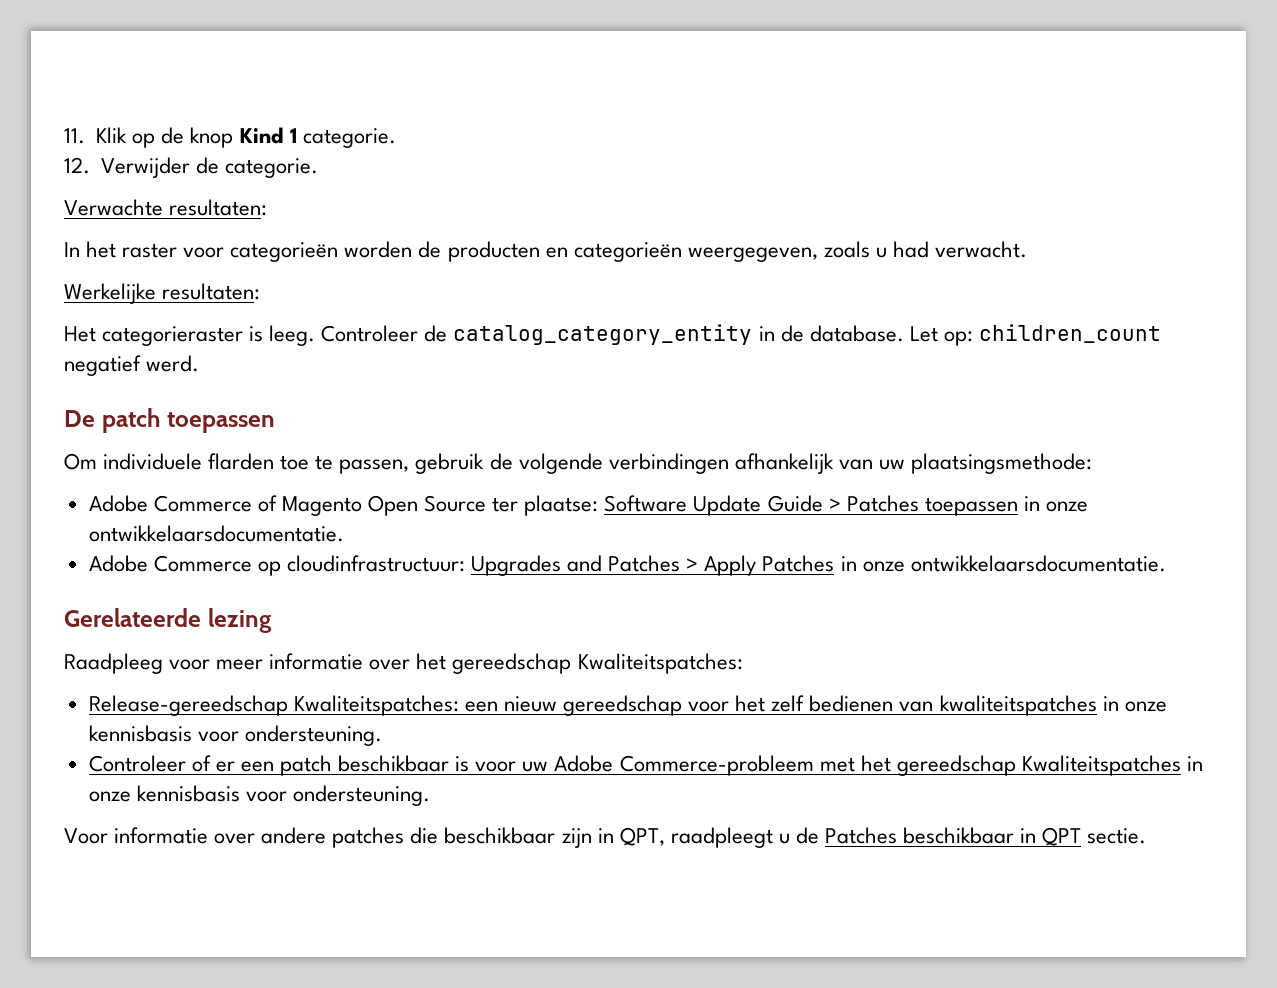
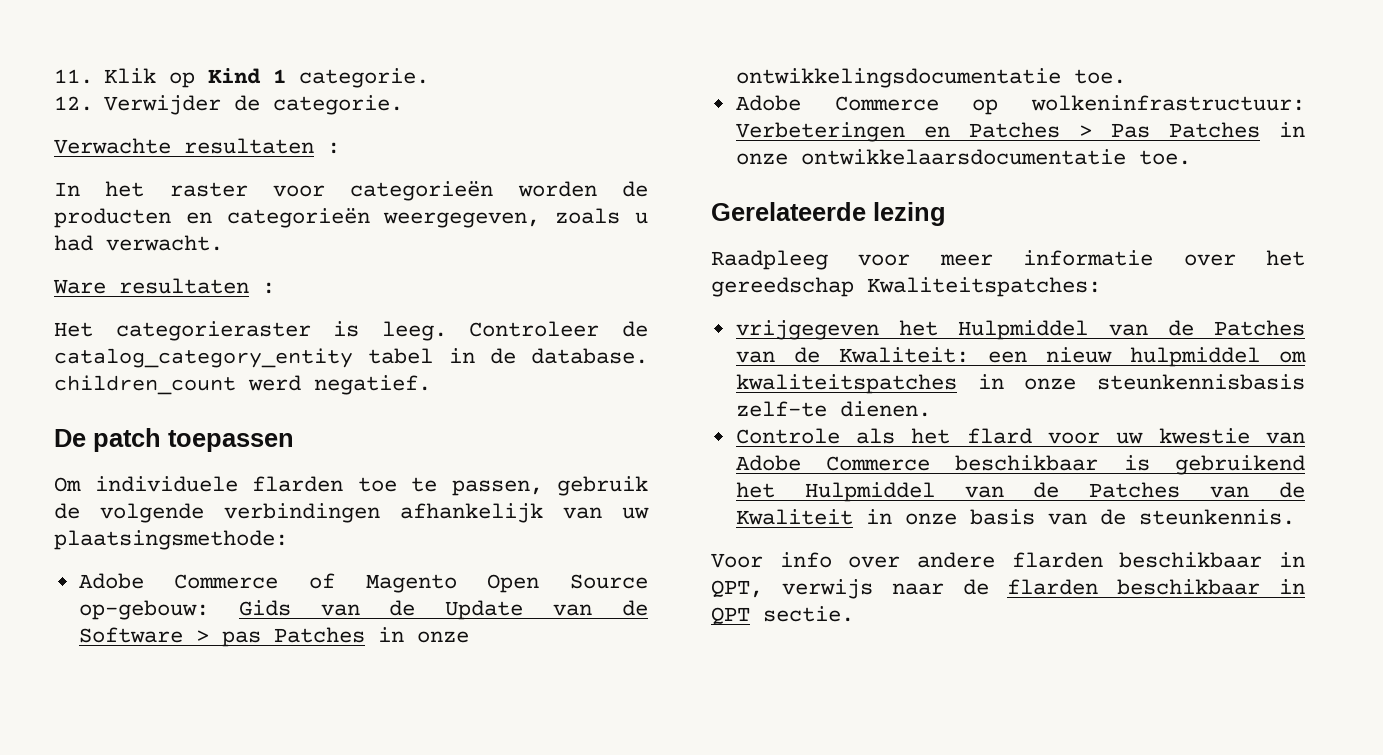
[161,127,234,148] de knop -> (196, 80) none
[169,199,268,216] resultaten: -> [184,138,340,154] resultaten :
[64,283,261,304] Werkelijke resultaten: -> [53,278,275,294] Ware resultaten :
(753, 334) none -> [368,348,434,364] tabel
[909,324,1161,346] [64,355,200,376] Let op: children_count negatief werd. -> [54,375,431,395] children_count werd negatief.
[492,495,1088,516] [88,525,344,542] ter plaatse: Software Update Guide > Patches toepassen in onze ontwikkelaarsdocumentatie. -> [78,600,648,620] [78,627,469,647] [735,68,1126,88] op-gebouw: Gids van de Update van de Software > pas Patches in onze ontwikkelingsdocumentatie toe.
[286,555,603,576] cloudinfrastructuur: Upgrades and -> [1031,95,1305,111] [735,122,950,142] wolkeninfrastructuur: Verbeteringen en
[704,555,1166,576] Apply Patches in onze ontwikkelaarsdocumentatie. -> [1110,122,1305,138] [735,149,1191,165] Pas Patches in onze ontwikkelaarsdocumentatie toe.
[88,695,1167,716] [88,725,382,746] [88,755,1203,776] [88,785,430,806] Release-gereedschap Kwaliteitspatches: een nieuw gereedschap voor het zelf bedienen van kwaliteitspatches in onze kennisbasis voor ondersteuning. // Controleer of er een patch beschikbaar is voor uw Adobe Commerce-probleem met het gereedschap Kwaliteitspatches in onze kennisbasis voor ondersteuning. -> [735,320,1305,340] [735,347,1306,367] [735,374,1305,394] [735,401,931,417] [735,428,1305,444] [735,455,1305,475] [735,482,1305,502] [735,509,1295,525] vrijgegeven het Hulpmiddel van de Patches van de Kwaliteit: een nieuw hulpmiddel om kwaliteitspatches in onze steunkennisbasis zelf-te dienen. // Controle als het flard voor uw kwestie van Adobe Commerce beschikbaar is gebruikend het Hulpmiddel van de Patches van de Kwaliteit in onze basis van de steunkennis.
[114,827,209,844] informatie -> [779,552,832,568] info
[332,827,897,848] patches die beschikbaar zijn in QPT, raadpleegt u de Patches -> [1011,552,1305,568] [711,579,1099,599] flarden beschikbaar in QPT, verwijs naar de flarden

